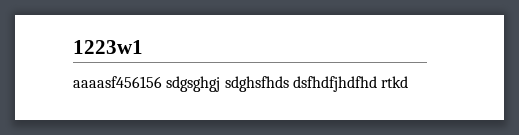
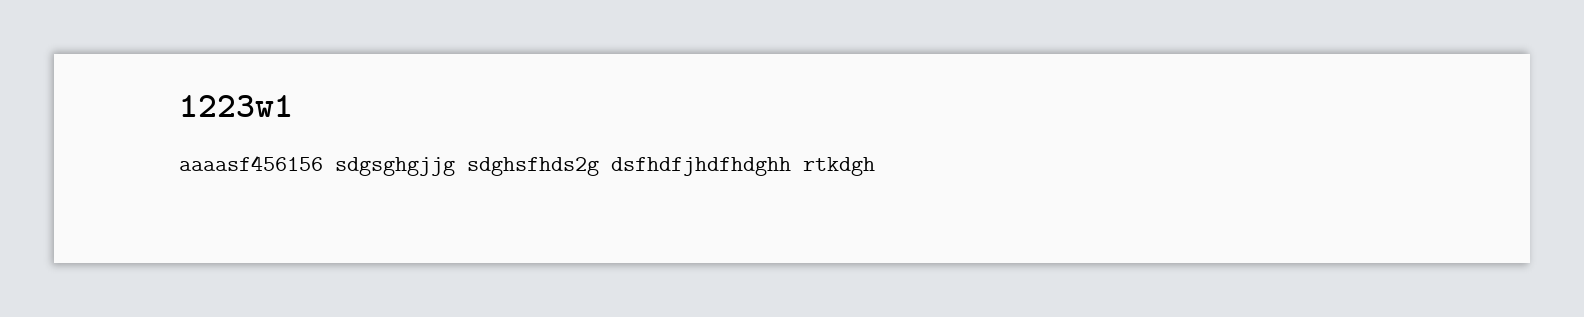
[166,76,409,92] sdgsghgj sdghsfhds dsfhdfjhdfhd rtkd -> [335,157,875,176] sdgsghgjjg sdghsfhds2g dsfhdfjhdfhdghh rtkdgh

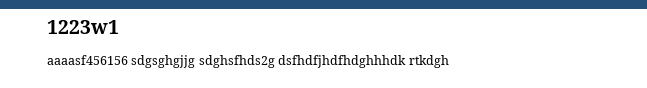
[611,157,791,176] dsfhdfjhdfhdghh -> [278,55,407,68] dsfhdfjhdfhdghhhdk

